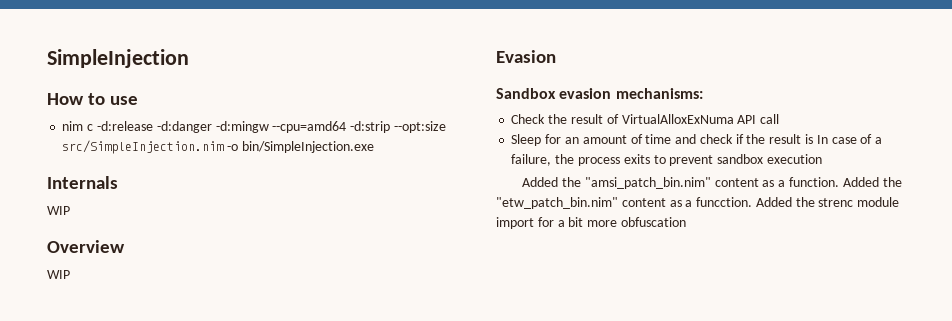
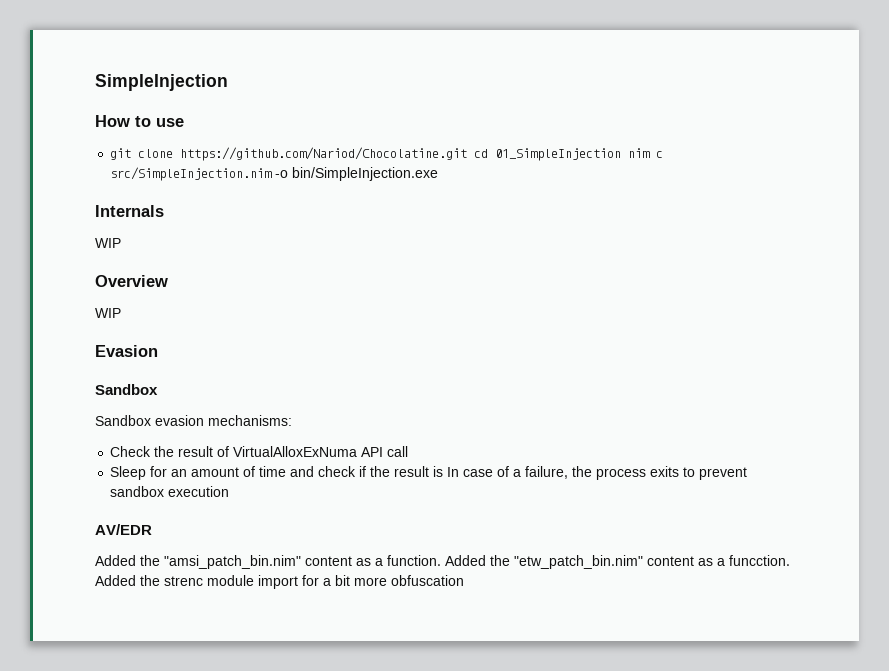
[62,121,446,133] nim c -d:release -d:danger -d:mingw --cpu=amd64 -d:strip --opt:size -> [110,147,664,161] git clone https://github.com/Nariod/Chocolatine.git cd 01_SimpleInjection nim c
(556, 93) none -> [95,415,151,426] // Sandbox
(822, 159) none -> [95,524,152,535] // AV/EDR

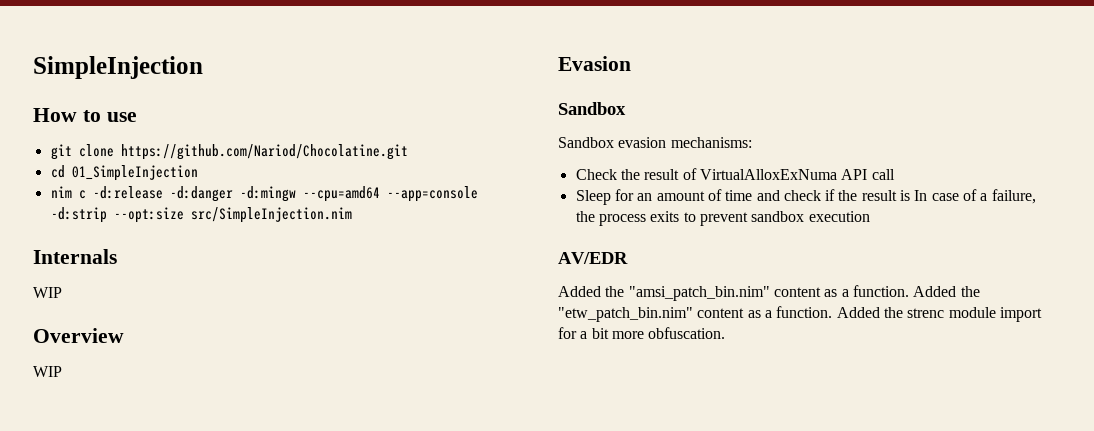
(468, 154) none -> (408, 152) //
(622, 154) none -> (198, 173) //
(664, 154) none -> [92,186,478,202] [50,207,184,223] -d:release -d:danger -d:mingw --cpu=amd64 --app=console -d:strip --opt:size
[275,167,439,181] -o bin/SimpleInjection.exe -> (352, 215) none
[729,555,790,566] funcction. -> [776,306,833,318] function.
[391,575,464,586] obfuscation -> [648,327,726,339] obfuscation.

